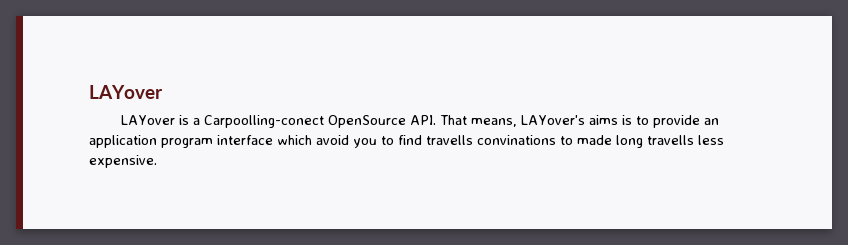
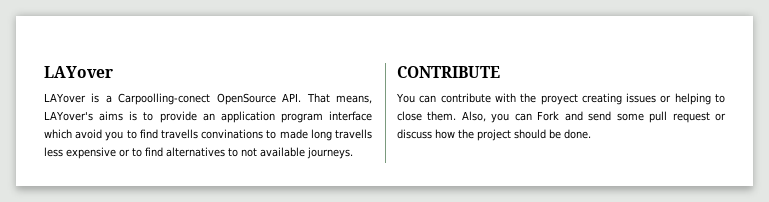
[89,155,157,168] expensive. -> [66,147,353,159] [397,66,500,78] [396,93,725,105] [397,111,726,123] [397,129,591,141] expensive or to find alternatives to not available journeys. // CONTRIBUTE // You can contribute with the proyect creating issues or helping to close them. Also, you can Fork and send some pull request or discuss how the project should be done.

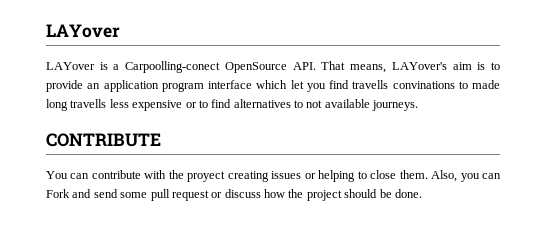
[99,111,124,121] aims -> [452,62,472,70] aim
[75,129,137,141] avoid you to -> [290,80,326,92] let you

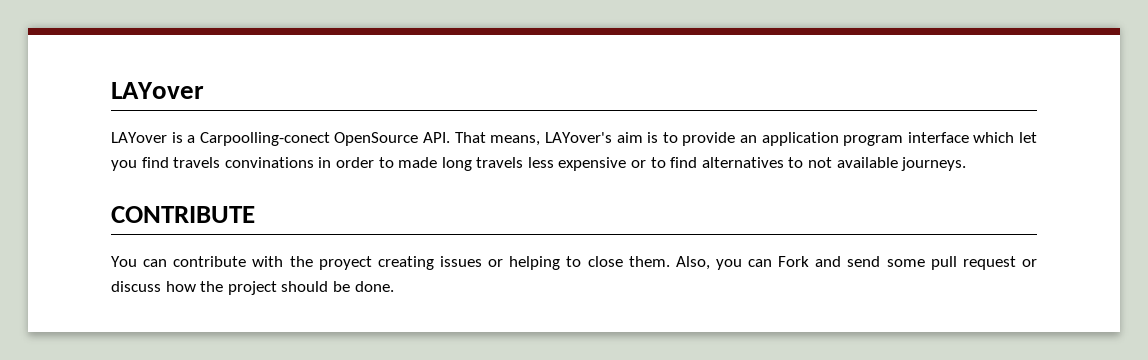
[352,80,455,89] travells convinations -> [173,157,374,168] travels convinations in order
[70,99,107,108] travells -> [476,157,524,168] travels

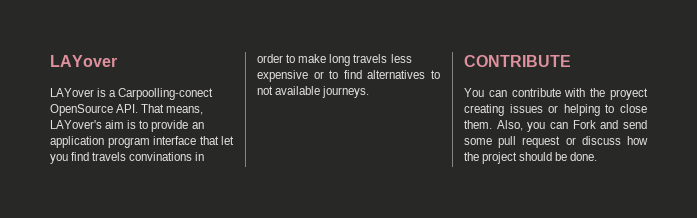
[973,132,1015,143] which -> [199,136,219,145] that
[398,157,438,168] made -> [298,54,327,63] make

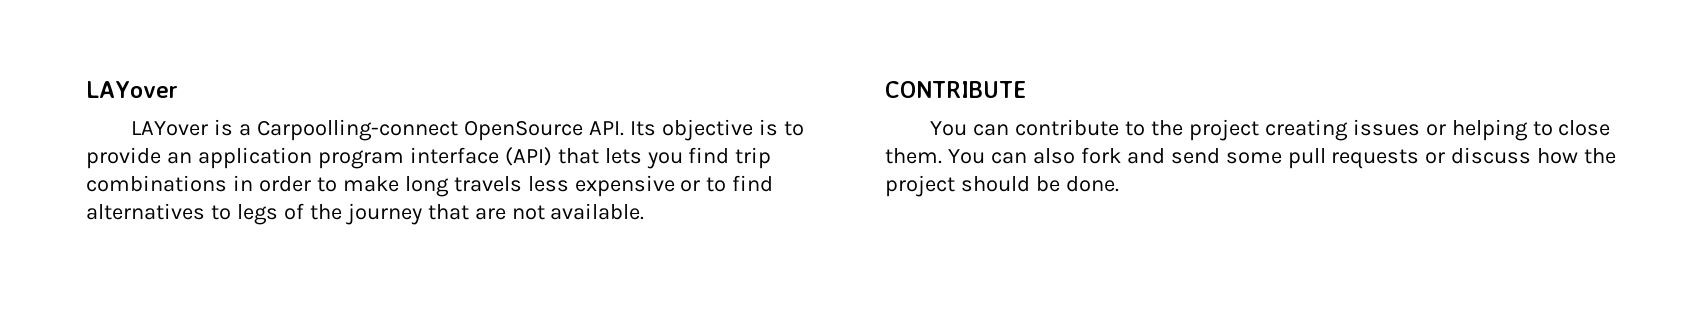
[118,88,214,100] Carpoolling-conect -> [256,119,458,141] Carpoolling-connect
[141,104,204,115] [50,120,125,129] That means, LAYover's aim -> [629,119,753,141] Its objective
[199,136,234,145] [50,152,193,164] that let you find travels convinations -> [504,147,772,169] [86,175,227,192] (API) that lets you find trip combinations
[257,86,370,98] not available journeys. -> [236,203,645,225] legs of the journey that are not available.
[564,88,648,100] with the proyect -> [1124,119,1259,141] to the project
[496,120,596,132] Also, you can Fork -> [947,147,1121,164] You can also fork
[522,136,561,148] request -> [1331,149,1420,169] requests

